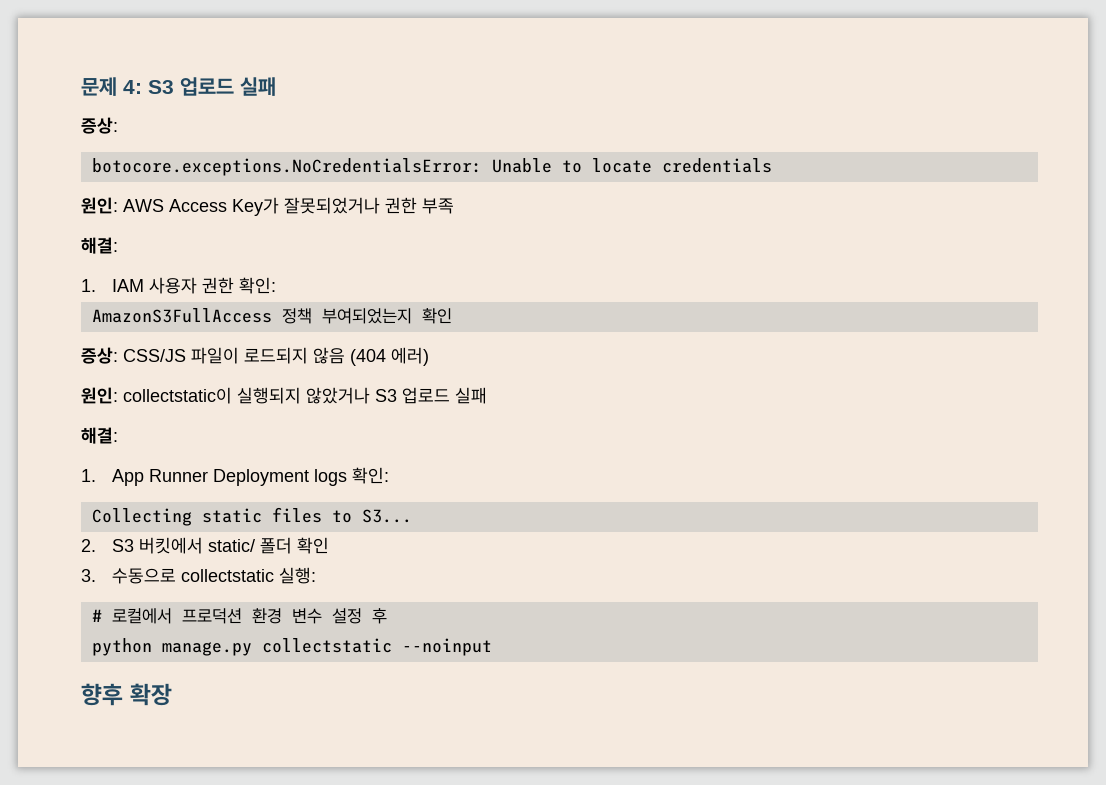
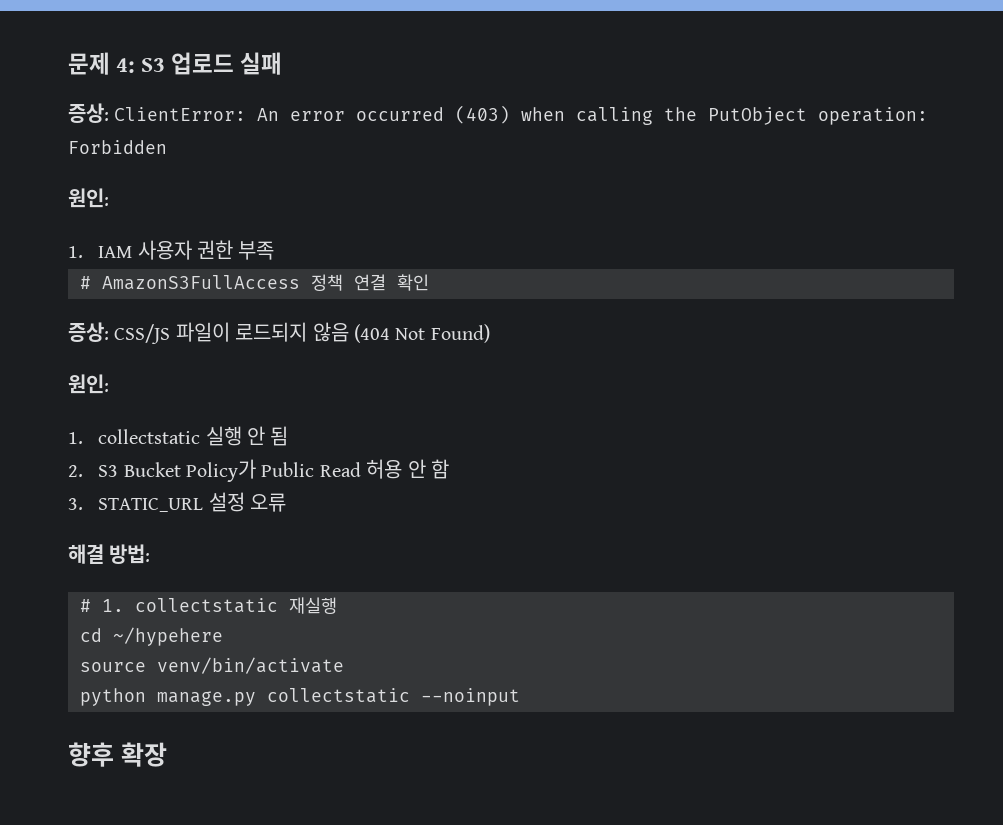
[91,158,772,176] [81,197,454,216] [81,237,118,254] // botocore.exceptions.NoCredentialsError: Unable to locate credentials // 원인: AWS Access Key가 잘못되었거나 권한 부족 // 해결: -> [114,105,929,125] [68,140,167,154] [68,188,109,208] ClientError: An error occurred (403) when calling the PutObject operation: Forbidden // 원인:
[239,277,277,294] 확인: // -> [238,241,275,260] [80,276,91,289] 부족 // #
[321,308,412,324] 부여되었는지 -> [354,274,386,291] 연결
[391,347,429,366] [81,387,487,404] [81,427,118,444] [81,467,390,486] [91,507,412,526] [81,537,330,554] [81,567,317,584] [91,608,387,624] 에러) // 원인: collectstatic이 실행되지 않았거나 S3 업로드 실패 // 해결: // 1. App Runner Deployment logs 확인: // Collecting static files to S3... // 2. S3 버킷에서 static/ 폴더 확인 // 3. 수동으로 collectstatic 실행: // # 로컬에서 프로덕션 환경 변수 설정 후 -> [395,324,490,343] [68,374,109,394] [68,426,289,446] [68,459,450,482] [68,492,287,512] [68,544,151,564] [80,597,337,614] [80,627,223,646] [80,657,344,674] Not Found) // 원인: // 1. collectstatic 실행 안 됨 // 2. S3 Bucket Policy가 Public Read 허용 안 함 // 3. STATIC_URL 설정 오류 // 해결 방법: // # 1. collectstatic 재실행 // cd ~/hypehere // source venv/bin/activate

